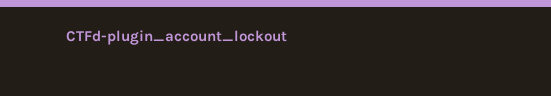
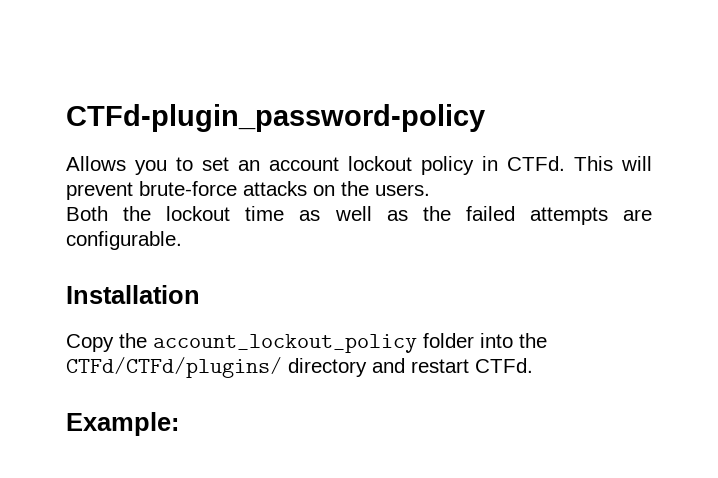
[66,30,287,45] CTFd-plugin_account_lockout -> [66,104,485,132] [66,156,652,175] [66,181,430,200] [66,206,653,225] [66,231,182,250] [66,285,200,304] [66,333,547,353] [66,357,533,378] [66,412,179,436] CTFd-plugin_password-policy // Allows you to set an account lockout policy in CTFd. This will prevent brute-force attacks on the users. // Both the lockout time as well as the failed attempts are configurable. // Installation // Copy the account_lockout_policy folder into the CTFd/CTFd/plugins/ directory and restart CTFd. // Example:

